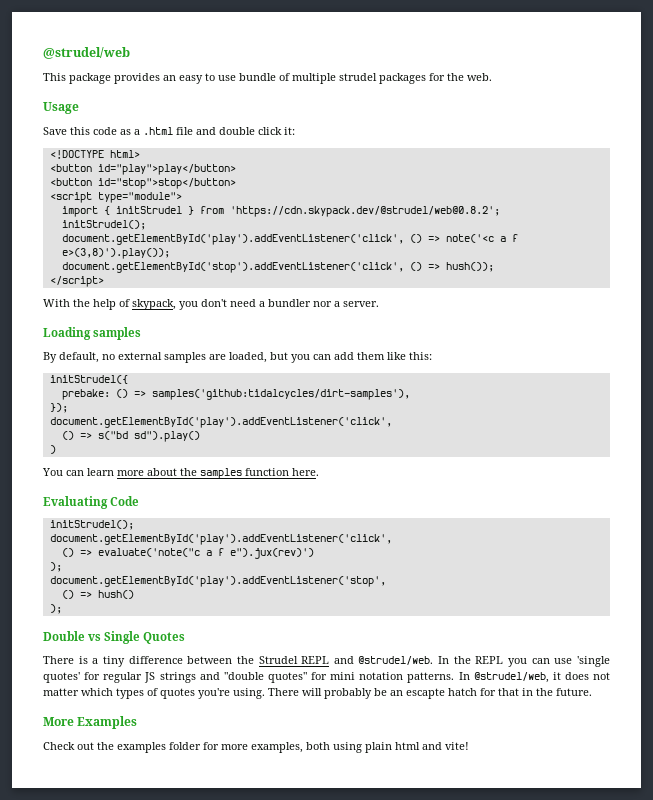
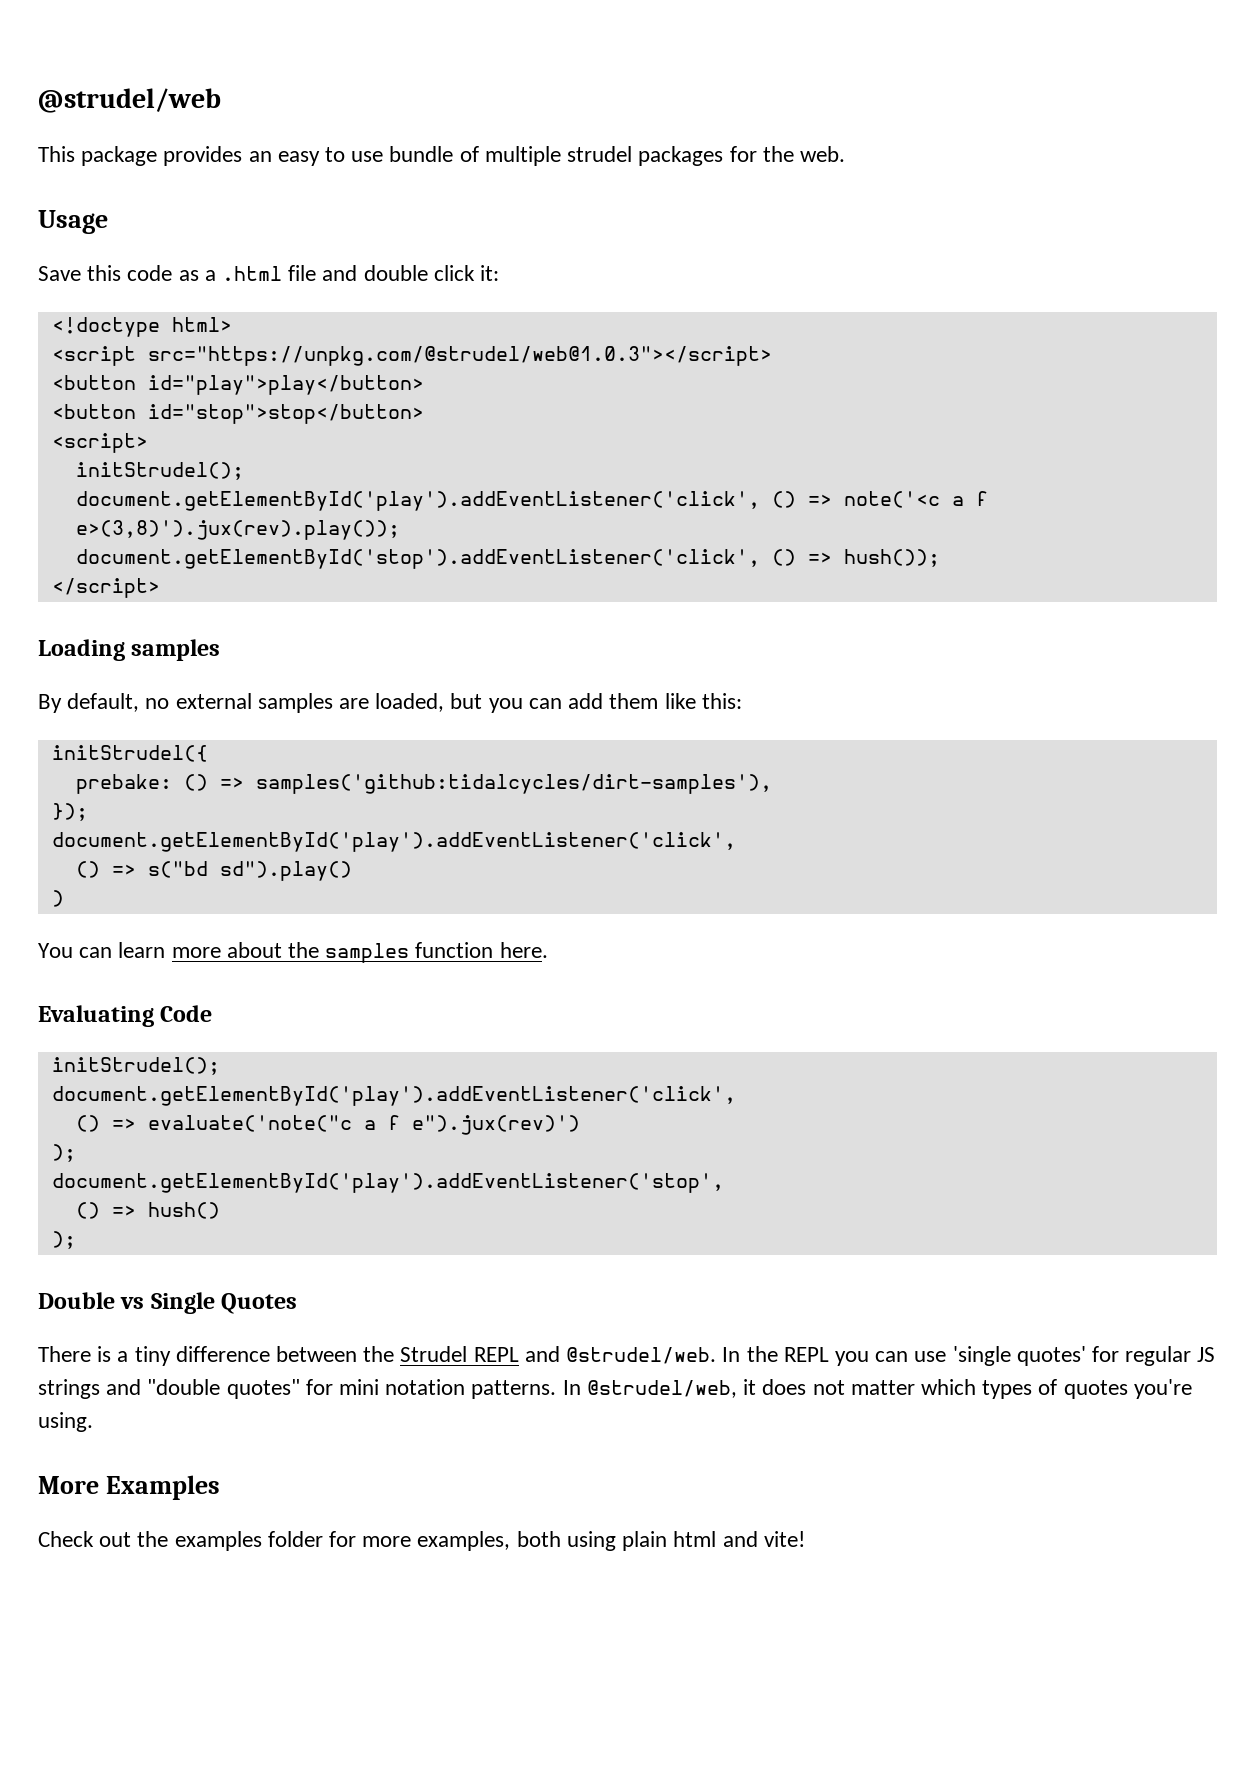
[49,150,104,159] <!DOCTYPE -> [51,317,160,337] <!doctype
(140, 154) none -> [51,346,772,366] // <script src="https://unpkg.com/@strudel/web@1.0.3"></script>
[49,192,182,203] [61,206,500,217] <script type="module"> // import { initStrudel } from 'https://cdn.skypack.dev/@strudel/web@0.8.2'; -> [51,433,148,453] <script>
[61,248,170,259] e>(3,8)').play()); -> [75,520,400,540] e>(3,8)').jux(rev).play());
[43,299,379,310] // With the help of skypack, you don't need a bundler nor a server. -> (160, 588) none
[268,688,592,699] There will probably be an escapte hatch for that in the future. -> (93, 1422) none

